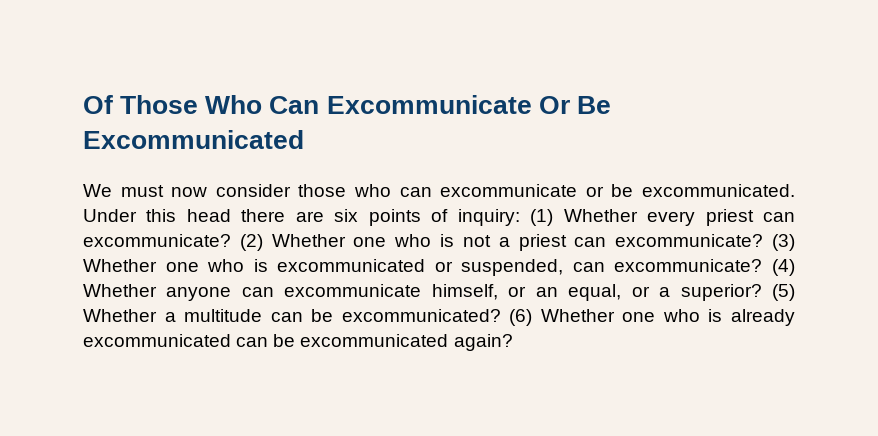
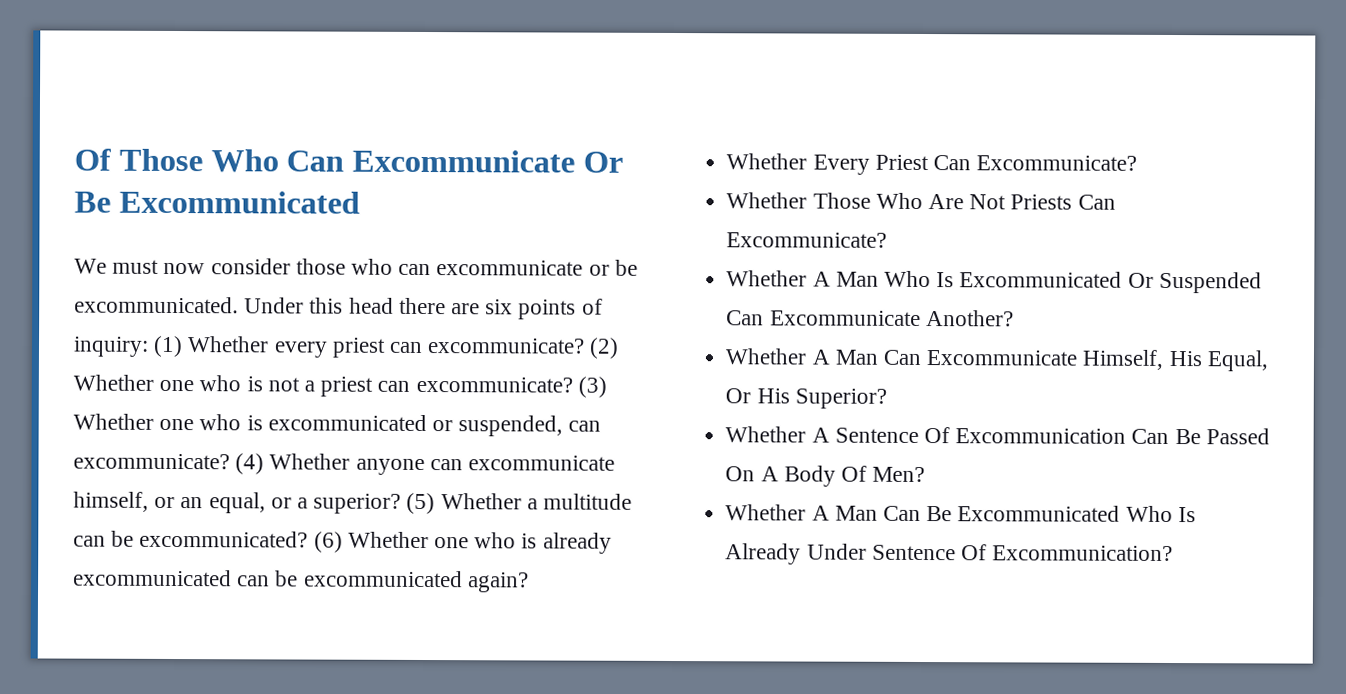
(513, 342) none -> [726,153,1138,175] [726,192,1116,210] [726,232,888,248] [726,270,1262,294] [726,310,1014,327] [725,348,1268,372] [725,388,887,409] [725,426,1270,445] [725,465,926,487] [725,504,1196,523] [725,543,1174,565] // Whether Every Priest Can Excommunicate? // Whether Those Who Are Not Priests Can Excommunicate? // Whether A Man Who Is Excommunicated Or Suspended Can Excommunicate Another? // Whether A Man Can Excommunicate Himself, His Equal, Or His Superior? // Whether A Sentence Of Excommunication Can Be Passed On A Body Of Men? // Whether A Man Can Be Excommunicated Who Is Already Under Sentence Of Excommunication?

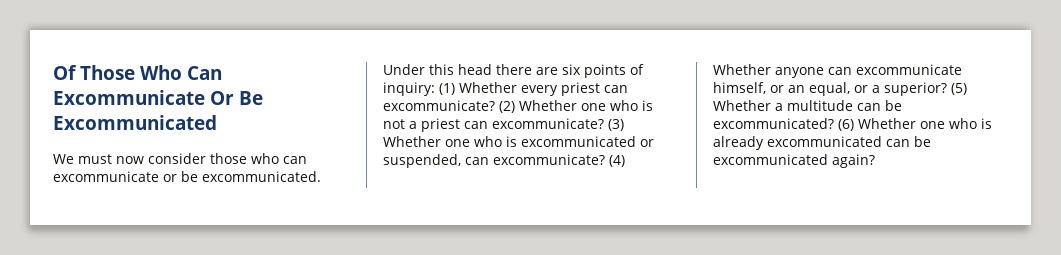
[726,153,1138,175] [726,192,1116,210] [726,232,888,248] [726,270,1262,294] [726,310,1014,327] [725,348,1268,372] [725,388,887,409] [725,426,1270,445] [725,465,926,487] [725,504,1196,523] [725,543,1174,565] // Whether Every Priest Can Excommunicate? // Whether Those Who Are Not Priests Can Excommunicate? // Whether A Man Who Is Excommunicated Or Suspended Can Excommunicate Another? // Whether A Man Can Excommunicate Himself, His Equal, Or His Superior? // Whether A Sentence Of Excommunication Can Be Passed On A Body Of Men? // Whether A Man Can Be Excommunicated Who Is Already Under Sentence Of Excommunication? -> (875, 161) none

